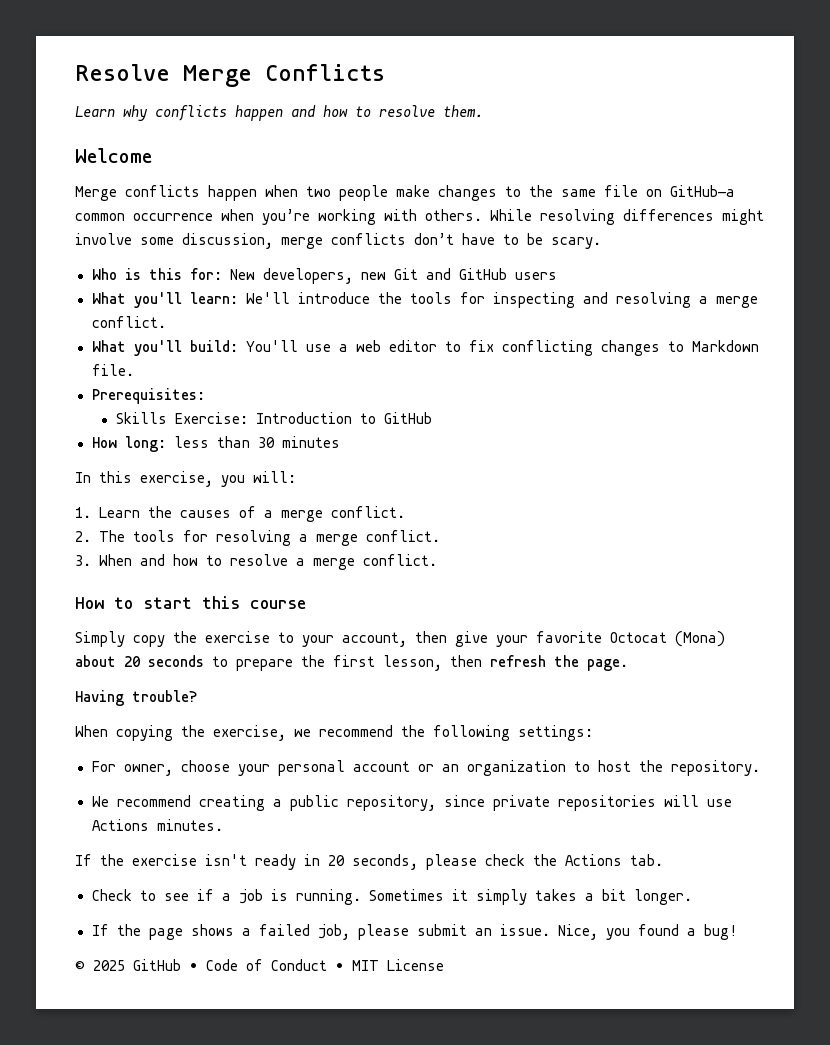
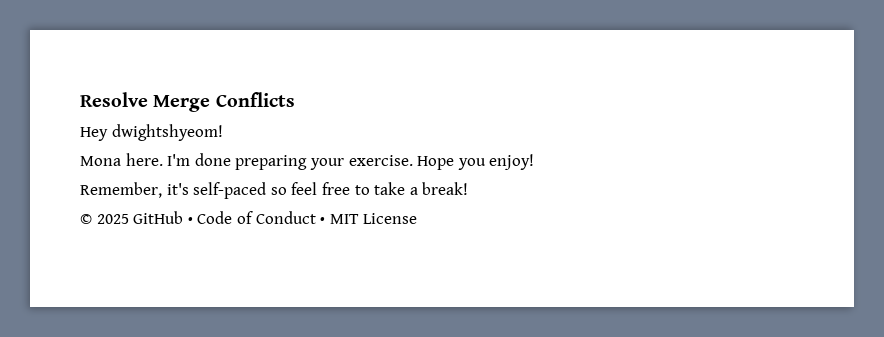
[75,105,483,121] [75,148,152,163] [75,185,735,201] [75,209,764,225] [75,233,601,249] [91,268,557,284] [91,292,758,308] [91,316,166,328] [91,340,759,356] [91,364,134,376] [91,388,205,404] [115,412,432,424] [91,436,340,452] [75,471,296,487] [75,506,406,522] [75,530,441,546] [75,554,438,570] [75,596,306,609] [75,631,725,647] [75,655,628,671] [75,690,197,706] [75,725,593,741] [91,760,760,776] [91,795,732,811] [91,819,223,831] [75,854,663,870] [91,889,692,905] [91,924,738,940] Learn why conflicts happen and how to resolve them. // Welcome // Merge conflicts happen when two people make changes to the same file on GitHub—a common occurrence when you’re working with others. While resolving differences might involve some discussion, merge conflicts don’t have to be scary. // Who is this for: New developers, new Git and GitHub users // What you'll learn: We'll introduce the tools for inspecting and resolving a merge conflict. // What you'll build: You'll use a web editor to fix conflicting changes to Markdown file. // Prerequisites: // Skills Exercise: Introduction to GitHub // How long: less than 30 minutes // In this exercise, you will: // 1. Learn the causes of a merge conflict. // 2. The tools for resolving a merge conflict. // 3. When and how to resolve a merge conflict. // How to start this course // Simply copy the exercise to your account, then give your favorite Octocat (Mona) about 20 seconds to prepare the first lesson, then refresh the page. // Having trouble? // When copying the exercise, we recommend the following settings: // For owner, choose your personal account or an organization to host the repository. // We recommend creating a public repository, since private repositories will use Actions minutes. // If the exercise isn't ready in 20 seconds, please check the Actions tab. // Check to see if a job is running. Sometimes it simply takes a bit longer. // If the page shows a failed job, please submit an issue. Nice, you found a bug! -> [80,124,223,141] [80,153,535,170] [80,182,469,199] Hey dwightshyeom! // Mona here. I'm done preparing your exercise. Hope you enjoy! // Remember, it's self-paced so feel free to take a break!

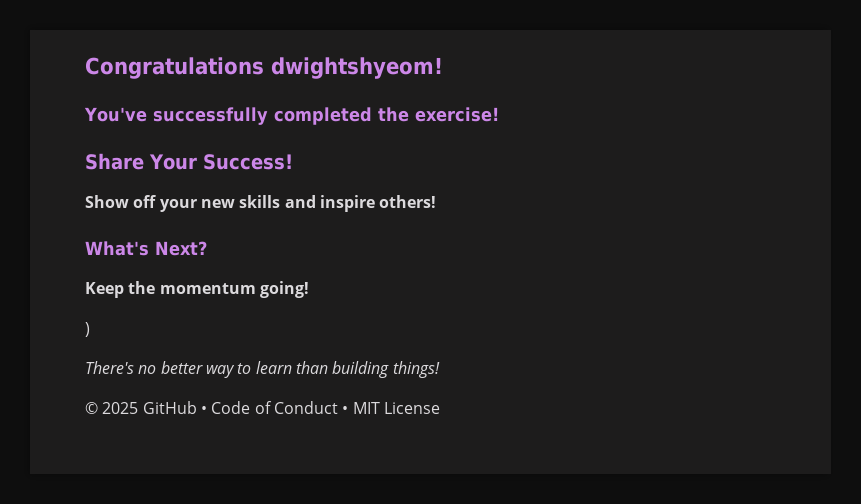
[80,92,295,112] [80,124,223,141] [80,153,535,170] [80,182,469,199] Resolve Merge Conflicts // Hey dwightshyeom! // Mona here. I'm done preparing your exercise. Hope you enjoy! // Remember, it's self-paced so feel free to take a break! -> [85,57,443,79] [84,107,499,125] [85,153,293,170] [85,195,437,212] [85,241,207,256] [85,281,309,298] [85,322,90,337] [85,361,440,378] Congratulations dwightshyeom! // You've successfully completed the exercise! // Share Your Success! // Show off your new skills and inspire others! // What's Next? // Keep the momentum going! // ) // There's no better way to learn than building things!

